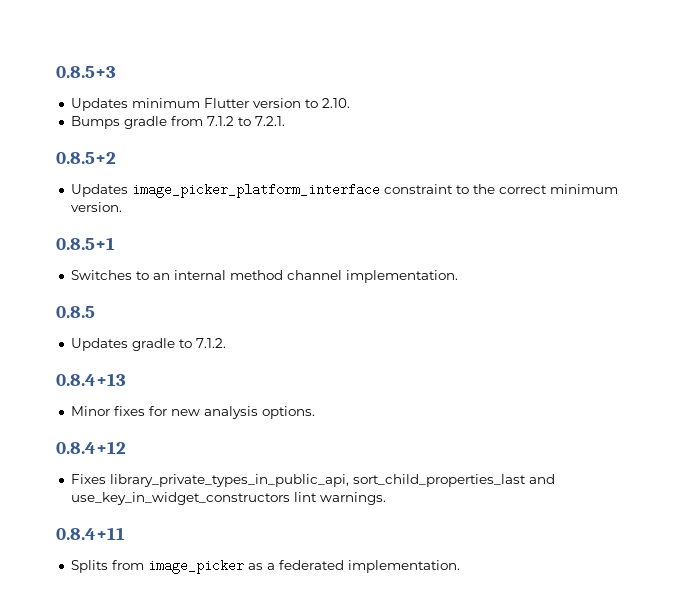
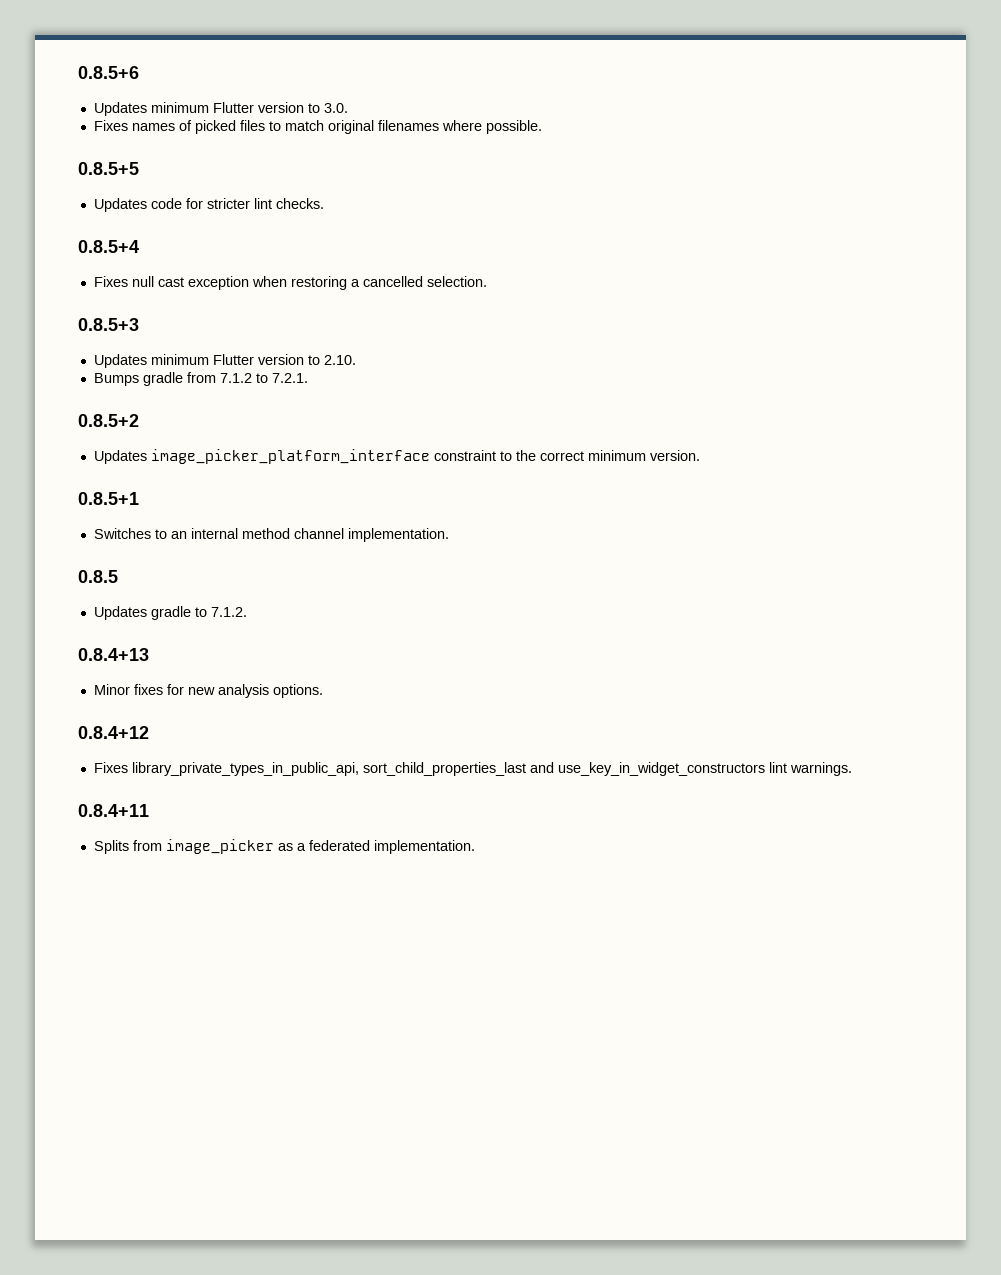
(56, 72) none -> [78,66,139,79] [93,102,348,116] [93,120,542,134] [78,162,139,175] [93,198,324,212] [78,240,139,253] [93,276,487,290] 0.8.5+6 // Updates minimum Flutter version to 3.0. // Fixes names of picked files to match original filenames where possible. // 0.8.5+5 // Updates code for stricter lint checks. // 0.8.5+4 // Fixes null cast exception when restoring a cancelled selection. //

